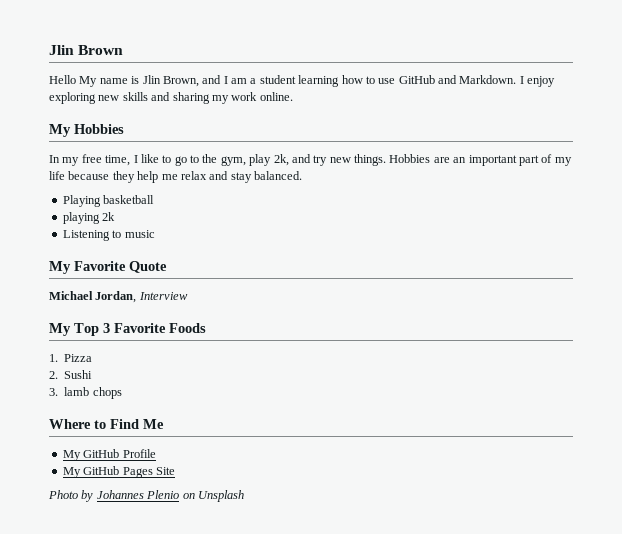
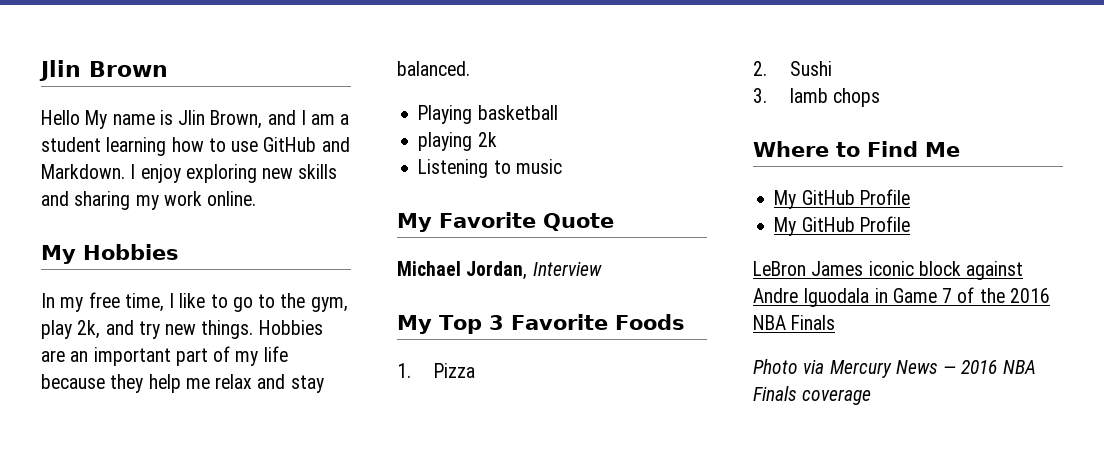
[122,467,175,478] [48,490,244,502] Pages Site // Photo by Johannes Plenio on Unsplash -> [859,216,910,232] [753,261,1024,280] [753,287,1050,307] [753,315,836,330] [753,359,1036,378] [753,386,872,405] Profile // LeBron James iconic block against Andre Iguodala in Game 7 of the 2016 NBA Finals // Photo via Mercury News — 2016 NBA Finals coverage

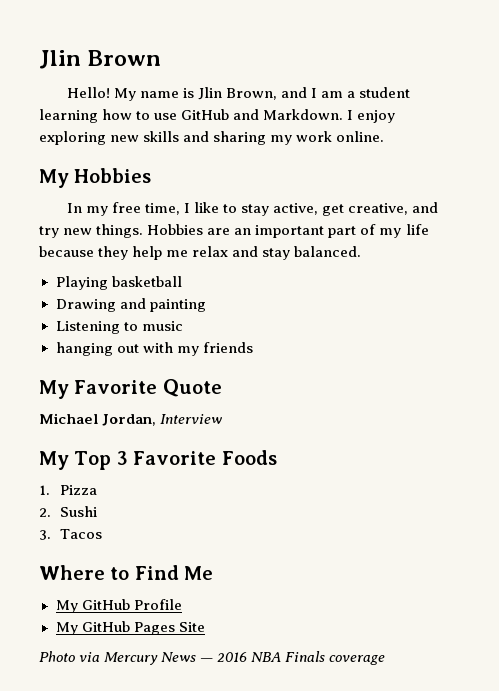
[41,110,80,125] Hello -> [66,87,110,98] Hello!
[232,293,348,312] [41,320,101,339] go to the gym, play 2k, -> [241,203,409,216] stay active, get creative,
[418,132,497,151] playing 2k -> [55,298,206,312] Drawing and painting
(562, 166) none -> [55,342,253,356] // hanging out with my friends
[789,88,880,107] lamb chops -> [59,529,102,539] Tacos
[859,216,910,232] [753,261,1024,280] [753,287,1050,307] [753,315,836,330] Profile // LeBron James iconic block against Andre Iguodala in Game 7 of the 2016 NBA Finals -> [133,622,205,635] Pages Site

